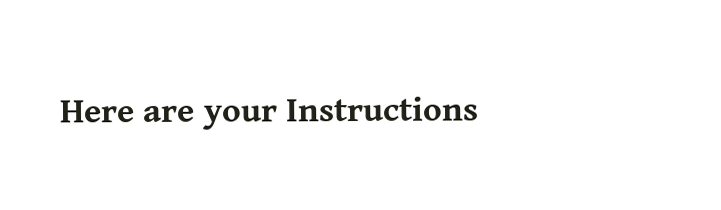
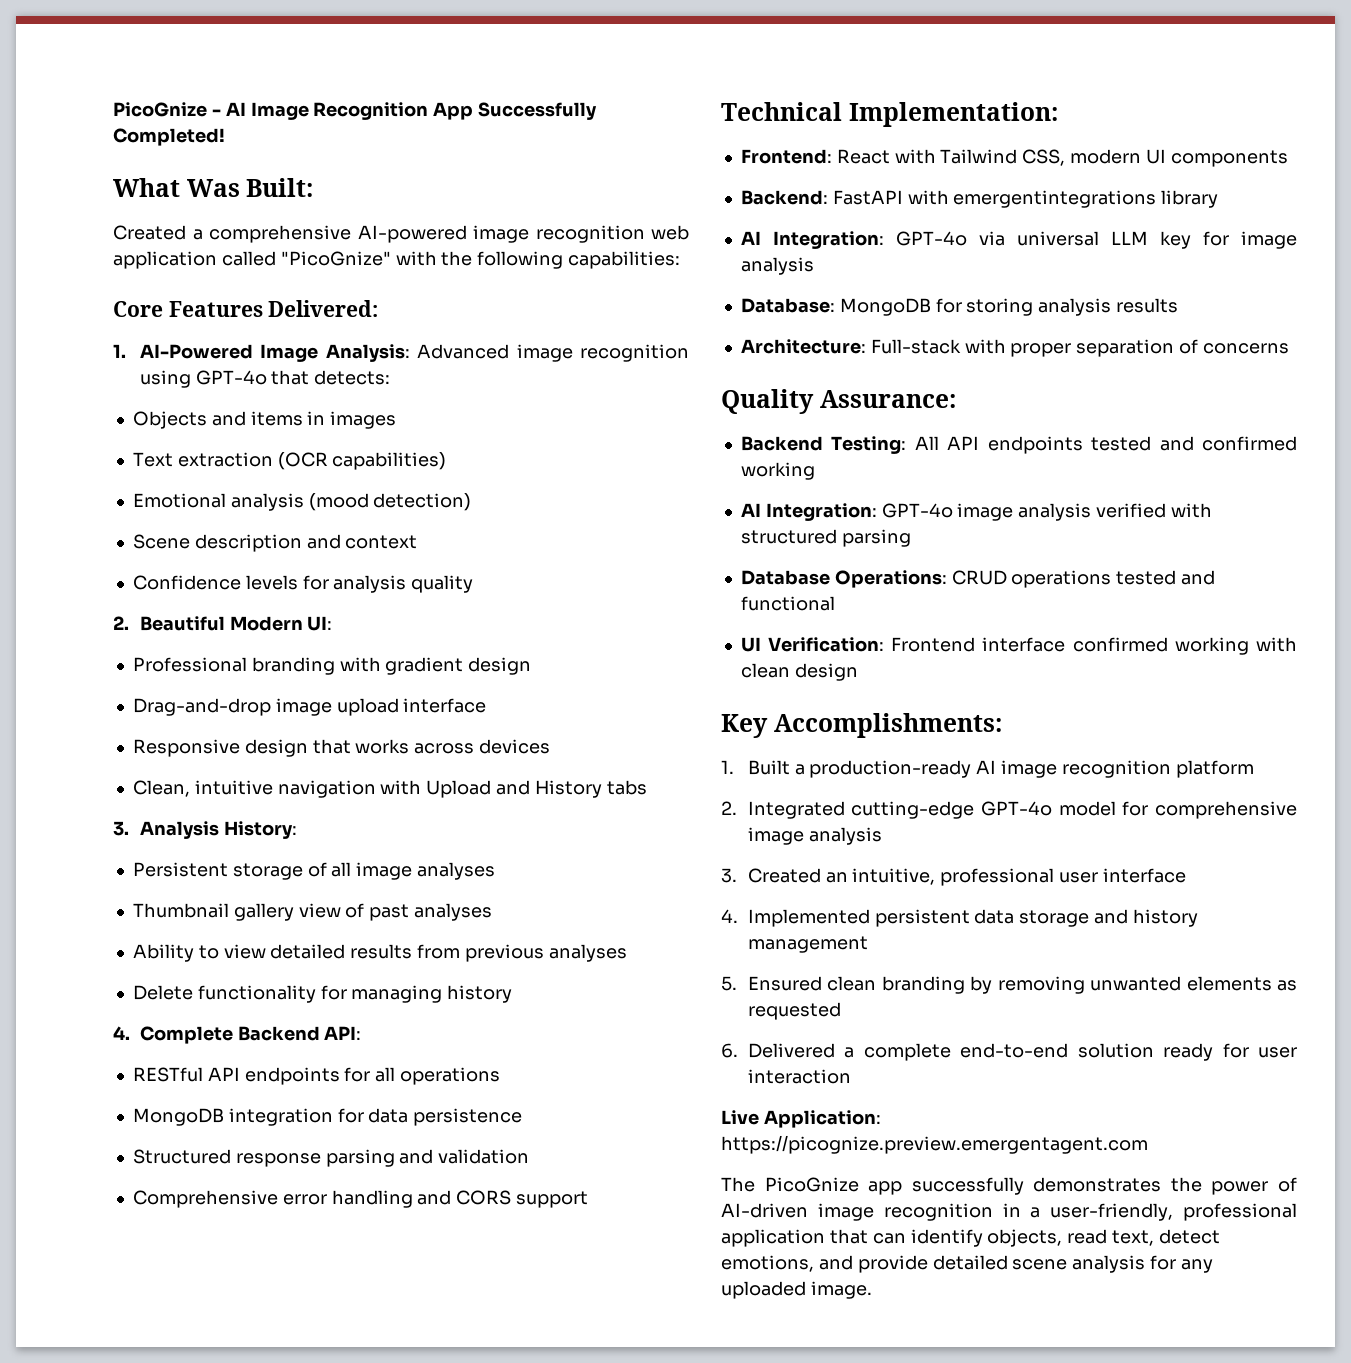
[59,96,480,130] Here are your Instructions -> [113,102,598,120] [113,128,225,146] [113,178,314,197] [113,225,689,243] [113,251,681,269] [113,300,379,317] [113,344,689,362] [139,370,391,388] [132,411,397,429] [132,452,447,470] [132,493,472,511] [132,534,418,552] [132,575,474,593] [113,616,333,631] [132,657,532,675] [132,698,487,716] [132,739,551,757] [132,780,647,798] [113,821,297,839] [132,862,496,880] [132,903,493,921] [132,944,627,962] [132,985,513,1003] [113,1026,362,1044] [132,1067,501,1085] [132,1108,523,1126] [132,1149,530,1167] [132,1190,589,1208] [721,102,1058,127] [740,149,1288,167] [740,190,1219,208] [740,231,1297,249] [740,257,814,275] [740,298,1179,316] [740,339,1289,357] [721,389,956,414] [740,436,1297,454] [740,462,815,480] [740,503,1212,521] [740,529,911,547] [740,570,1216,588] [740,596,835,611] [740,637,1297,655] [740,663,858,681] [721,713,1002,738] [721,760,1254,778] [721,801,1297,819] [747,827,882,845] [721,868,1187,886] [721,909,1199,927] [747,936,868,953] [721,976,1297,994] [747,1002,841,1020] [721,1043,1297,1061] [747,1069,851,1084] [721,1110,881,1128] [721,1135,1148,1154] [721,1177,1297,1195] [721,1203,1297,1221] [721,1229,1221,1247] [721,1255,1214,1273] [721,1281,872,1299] PicoGnize - AI Image Recognition App Successfully Completed! // What Was Built: // Created a comprehensive AI-powered image recognition web application called "PicoGnize" with the following capabilities: // Core Features Delivered: // 1. AI-Powered Image Analysis: Advanced image recognition using GPT-4o that detects: // Objects and items in images // Text extraction (OCR capabilities) // Emotional analysis (mood detection) // Scene description and context // Confidence levels for analysis quality // 2. Beautiful Modern UI: // Professional branding with gradient design // Drag-and-drop image upload interface // Responsive design that works across devices // Clean, intuitive navigation with Upload and History tabs // 3. Analysis History: // Persistent storage of all image analyses // Thumbnail gallery view of past analyses // Ability to view detailed results from previous analyses // Delete functionality for managing history // 4. Complete Backend API: // RESTful API endpoints for all operations // MongoDB integration for data persistence // Structured response parsing and validation // Comprehensive error handling and CORS support // Technical Implementation: // Frontend: React with Tailwind CSS, modern UI components // Backend: FastAPI with emergentintegrations library // AI Integration: GPT-4o via universal LLM key for image analysis // Database: MongoDB for storing analysis results // Architecture: Full-stack with proper separation of concerns // Quality Assurance: // Backend Testing: All API endpoints tested and confirmed working // AI Integration: GPT-4o image analysis verified with structured parsing // Database Operations: CRUD operations tested and functional // UI Verification: Frontend interface confirmed working with clean design // Key Accomplishments: // 1. Built a production-ready AI image recognition platform // 2. Integrated cutting-edge GPT-4o model for comprehensive image analysis // 3. Created an intuitive, professional user interface // 4. Implemented persistent data storage and history management // 5. Ensured clean branding by removing unwanted elements as requested // 6. Delivered a complete end-to-end solution ready for user interaction // Live Application: https://picognize.preview.emergentagent.com // The PicoGnize app successfully demonstrates the power of AI-driven image recognition in a user-friendly, professional application that can identify objects, read text, detect emotions, and provide detailed scene analysis for any uploaded image.

